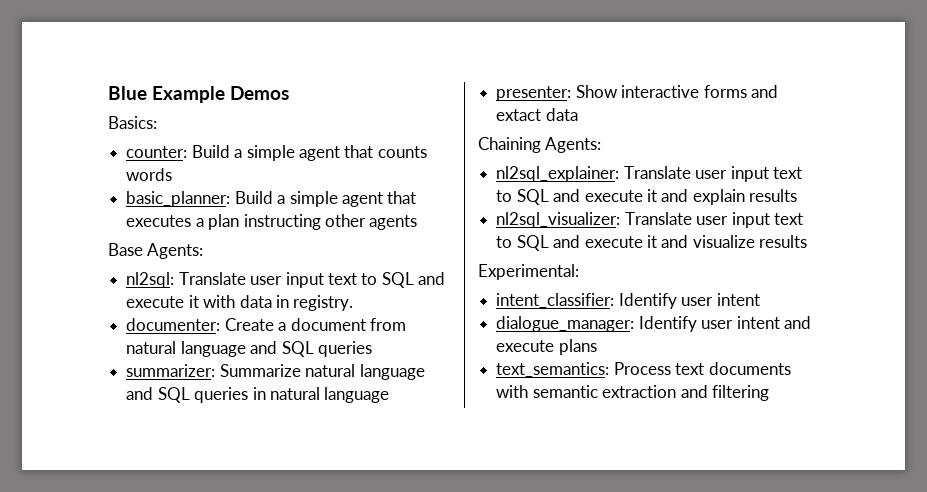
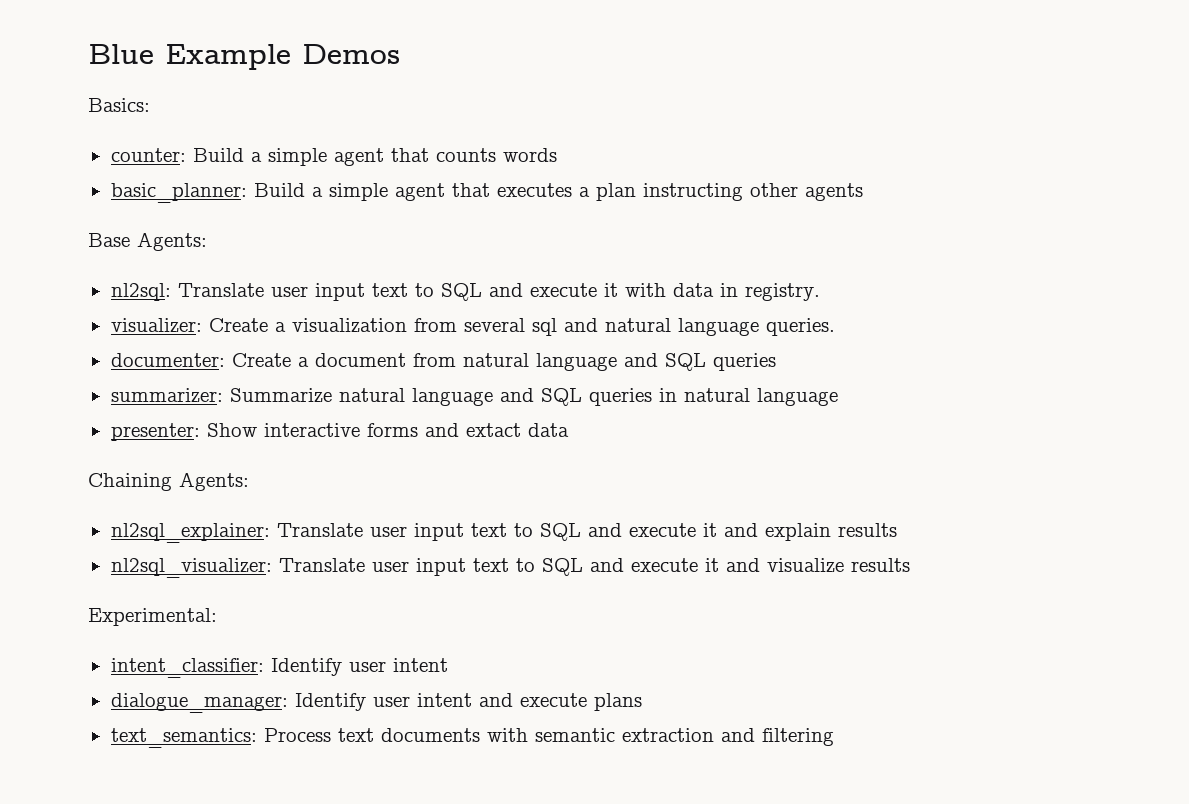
(354, 303) none -> [110,318,835,336] // visualizer: Create a visualization from several sql and natural language queries.

